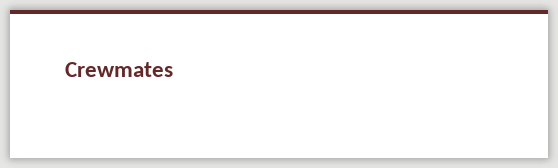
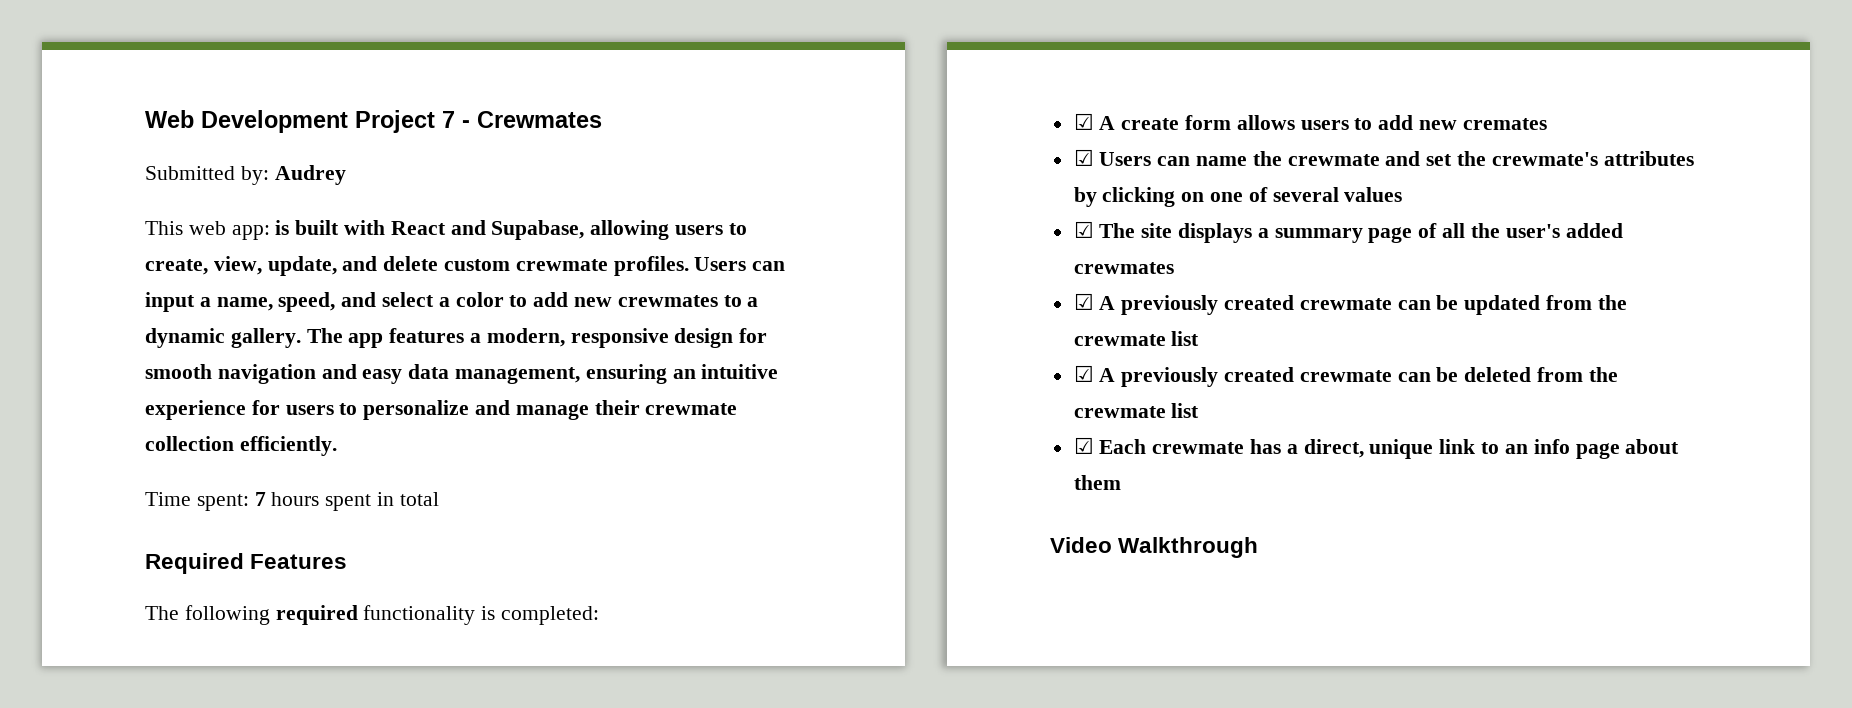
[65,62,173,77] Crewmates -> [145,110,602,133] [145,165,346,185] [145,220,747,240] [145,256,786,276] [145,292,759,312] [145,328,768,348] [145,364,779,384] [145,400,738,420] [145,436,337,456] [145,492,439,511] [145,553,348,574] [145,605,600,625] [1073,113,1547,130] [1073,149,1694,166] [1073,187,1403,207] [1073,221,1623,243] [1073,262,1174,274] [1073,293,1627,315] [1073,331,1200,346] [1073,365,1618,387] [1073,403,1200,418] [1073,437,1680,459] [1073,475,1121,490] [1050,537,1259,558] Web Development Project 7 - Crewmates // Submitted by: Audrey // This web app: is built with React and Supabase, allowing users to create, view, update, and delete custom crewmate profiles. Users can input a name, speed, and select a color to add new crewmates to a dynamic gallery. The app features a modern, responsive design for smooth navigation and easy data management, ensuring an intuitive experience for users to personalize and manage their crewmate collection efficiently. // Time spent: 7 hours spent in total // Required Features // The following required functionality is completed: // ☑ A create form allows users to add new cremates // ☑ Users can name the crewmate and set the crewmate's attributes by clicking on one of several values // ☑ The site displays a summary page of all the user's added crewmates // ☑ A previously created crewmate can be updated from the crewmate list // ☑ A previously created crewmate can be deleted from the crewmate list // ☑ Each crewmate has a direct, unique link to an info page about them // Video Walkthrough

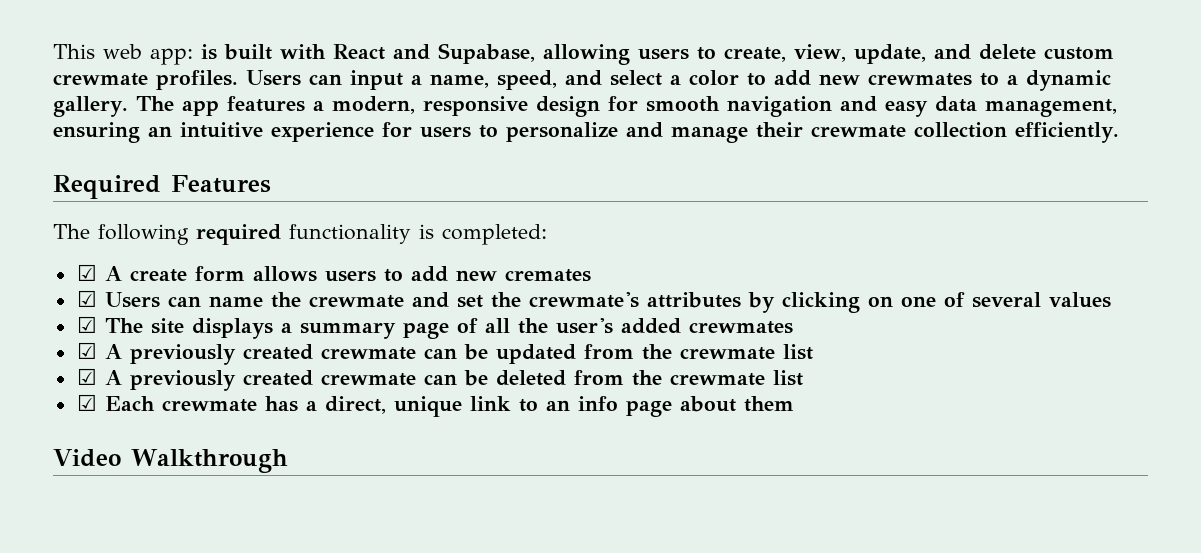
[145,110,602,133] [145,165,346,185] Web Development Project 7 - Crewmates // Submitted by: Audrey // -> (53, 51) none
[145,492,439,511] // Time spent: 7 hours spent in total -> (1119, 132) none

